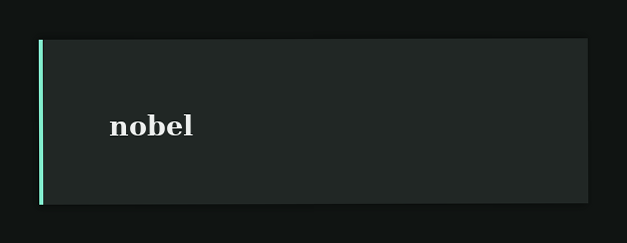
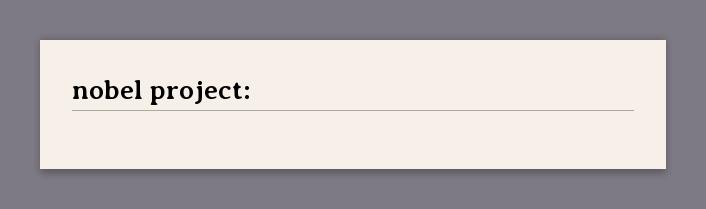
(194, 125) none -> [150,81,252,105] project:

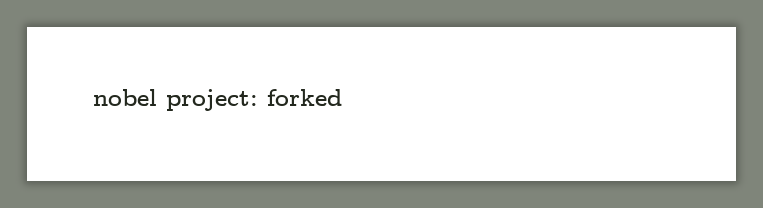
(252, 93) none -> [267,89,342,106] forked

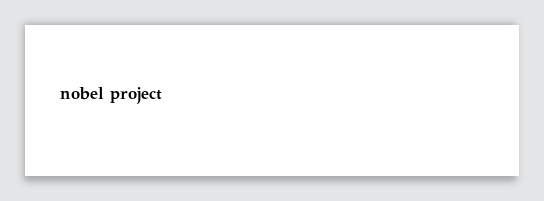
[166,89,342,111] project: forked -> [110,87,162,104] project

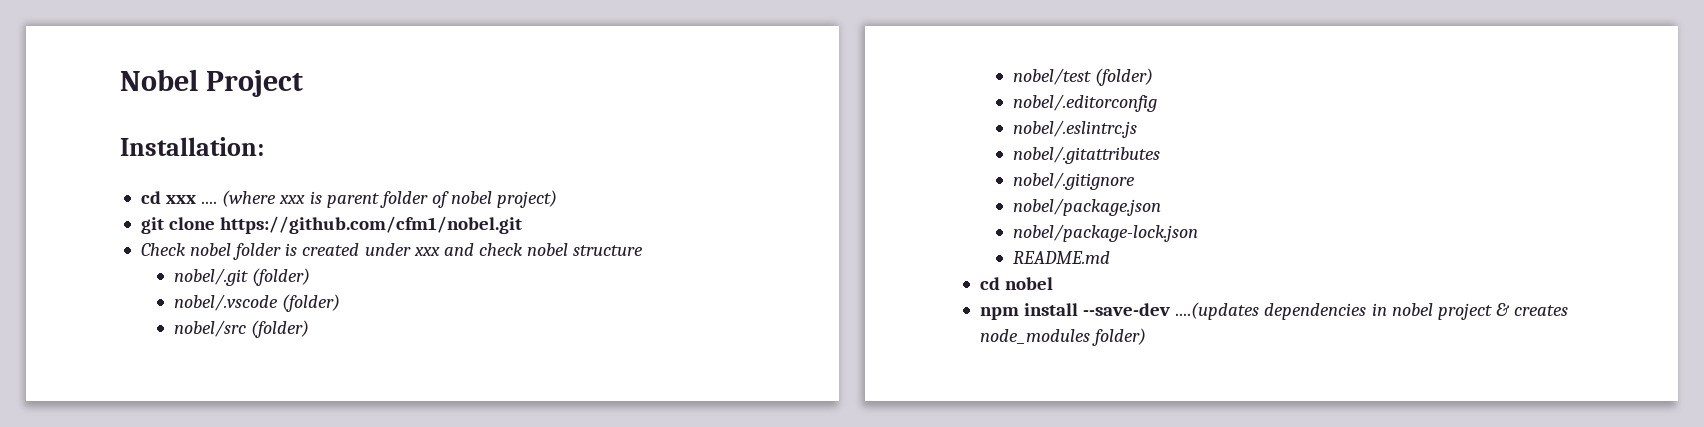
[60,87,162,104] nobel project -> [120,69,303,97] [120,137,264,156] [140,190,558,208] [140,216,523,234] [140,243,644,260] [174,268,311,286] [174,294,341,312] [174,320,310,338] [1013,68,1154,86] [1013,94,1158,112] [1013,120,1138,138] [1013,146,1161,164] [1013,172,1136,190] [1013,198,1162,216] [1013,224,1199,242] [1013,251,1111,264] [979,277,1054,290] [979,302,1569,320] [979,328,1147,346] Nobel Project // Installation: // cd xxx .... (where xxx is parent folder of nobel project) // git clone https://github.com/cfm1/nobel.git // Check nobel folder is created under xxx and check nobel structure // nobel/.git (folder) // nobel/.vscode (folder) // nobel/src (folder) // nobel/test (folder) // nobel/.editorconfig // nobel/.eslintrc.js // nobel/.gitattributes // nobel/.gitignore // nobel/package.json // nobel/package-lock.json // README.md // cd nobel // npm install --save-dev ....(updates dependencies in nobel project & creates node_modules folder)

